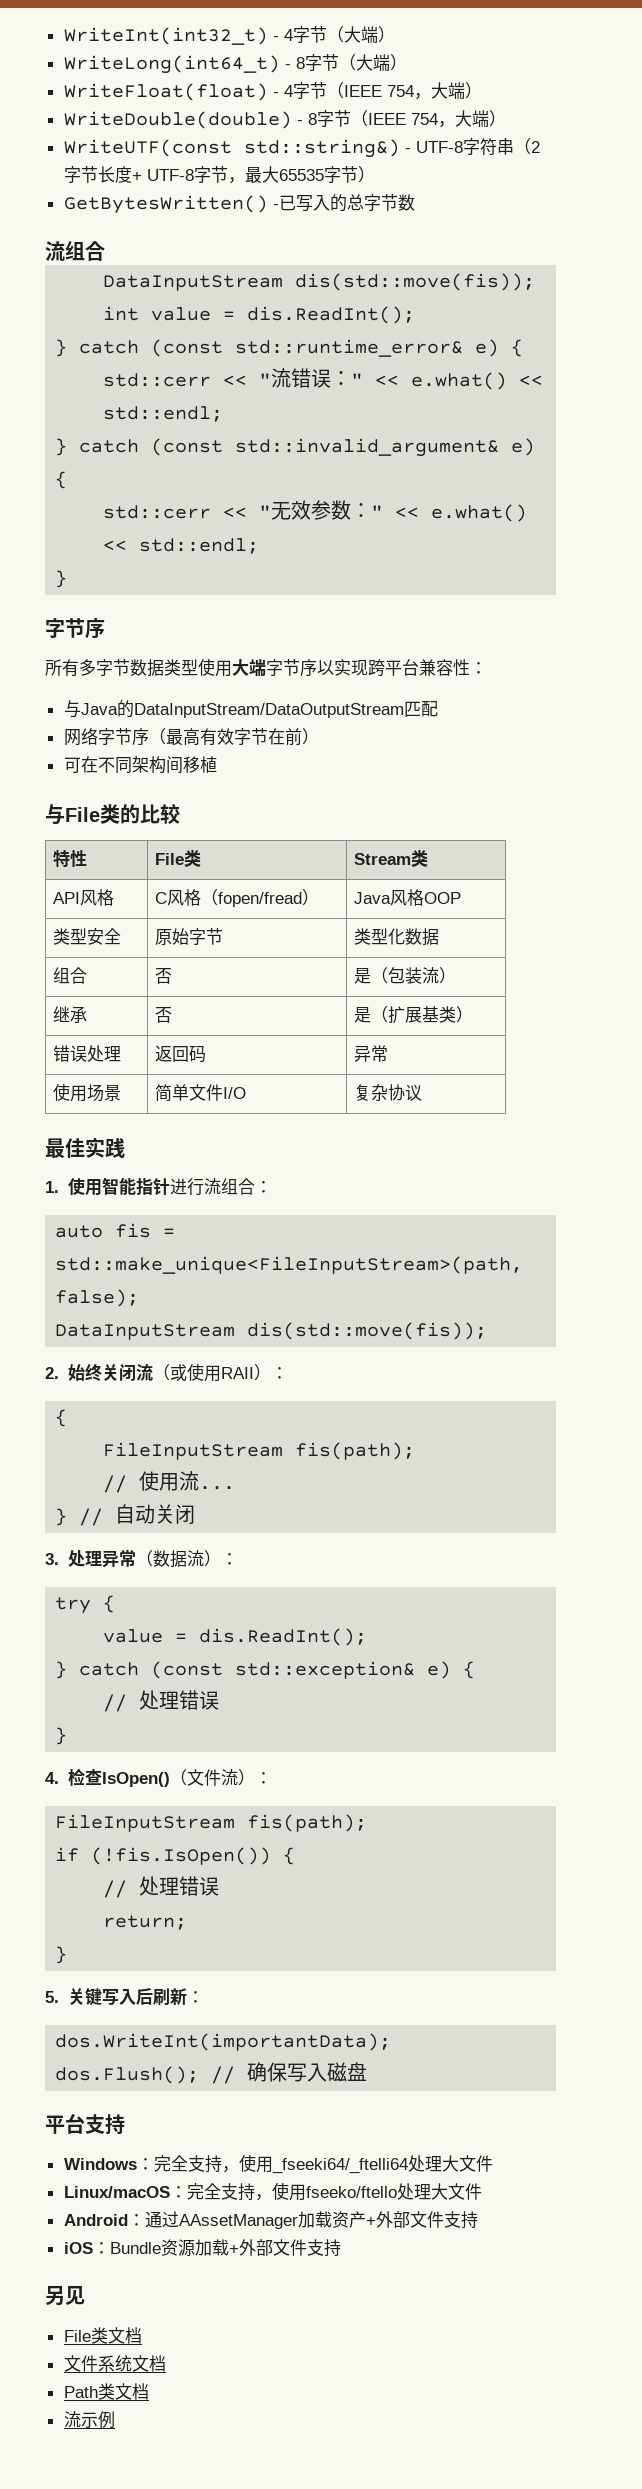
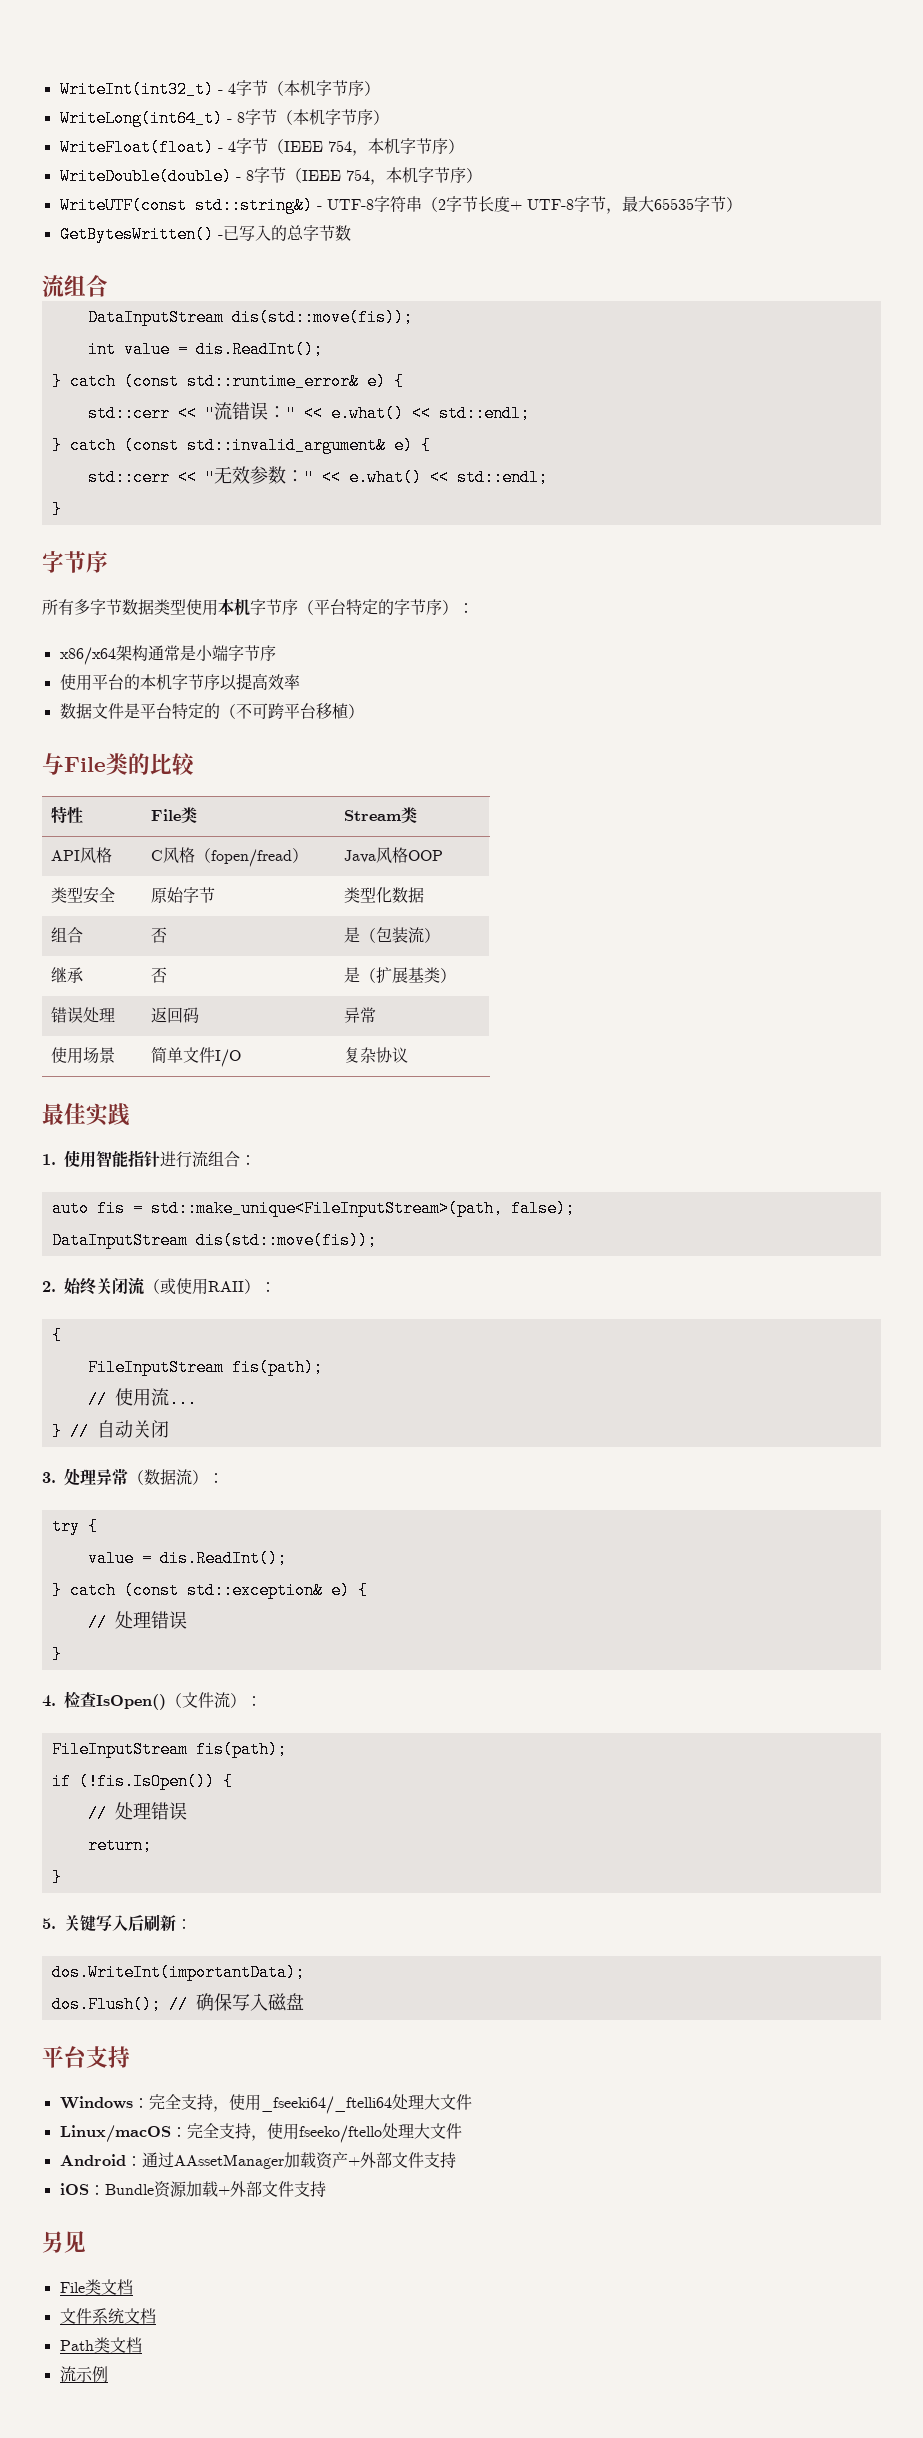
[343,26,378,43] 大端 -> [283,80,364,96] 本机字节序
[355,54,390,71] 大端 -> [292,109,373,125] 本机字节序
[430,82,465,99] 大端 -> [367,138,448,154] 本机字节序
[454,110,489,127] 大端 -> [385,167,466,183] 本机字节序
[232,659,487,677] [63,700,438,718] [63,728,319,746] [63,756,183,774] 大端字节序以实现跨平台兼容性： // 与Java的DataInputStream/DataOutputStream匹配 // 网络字节序（最高有效字节在前） // 可在不同架构间 -> [218,598,474,616] [59,645,276,665] [59,673,300,691] [59,703,316,720] 本机字节序（平台特定的字节序）： // x86/x64架构通常是小端字节序 // 使用平台的本机字节序以提高效率 // 数据文件是平台特定的（不可跨平台
(217, 764) none -> [347,704,364,719] ）

